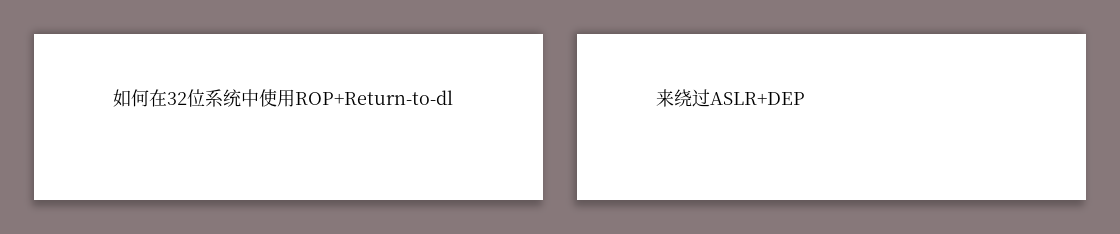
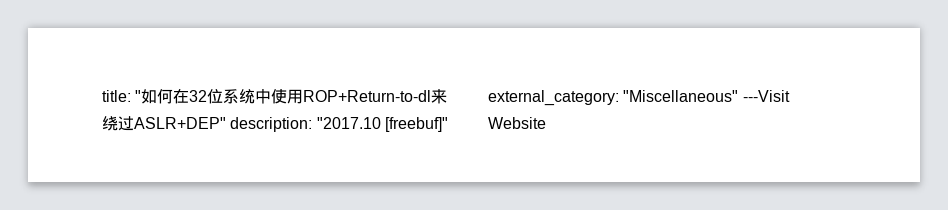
(113, 98) none -> [102,90,142,102] title: "
[710,92,805,105] ASLR+DEP -> [134,117,448,132] [488,90,790,106] [488,117,546,129] ASLR+DEP" description: "2017.10 [freebuf]" external_category: "Miscellaneous" ---Visit Website

